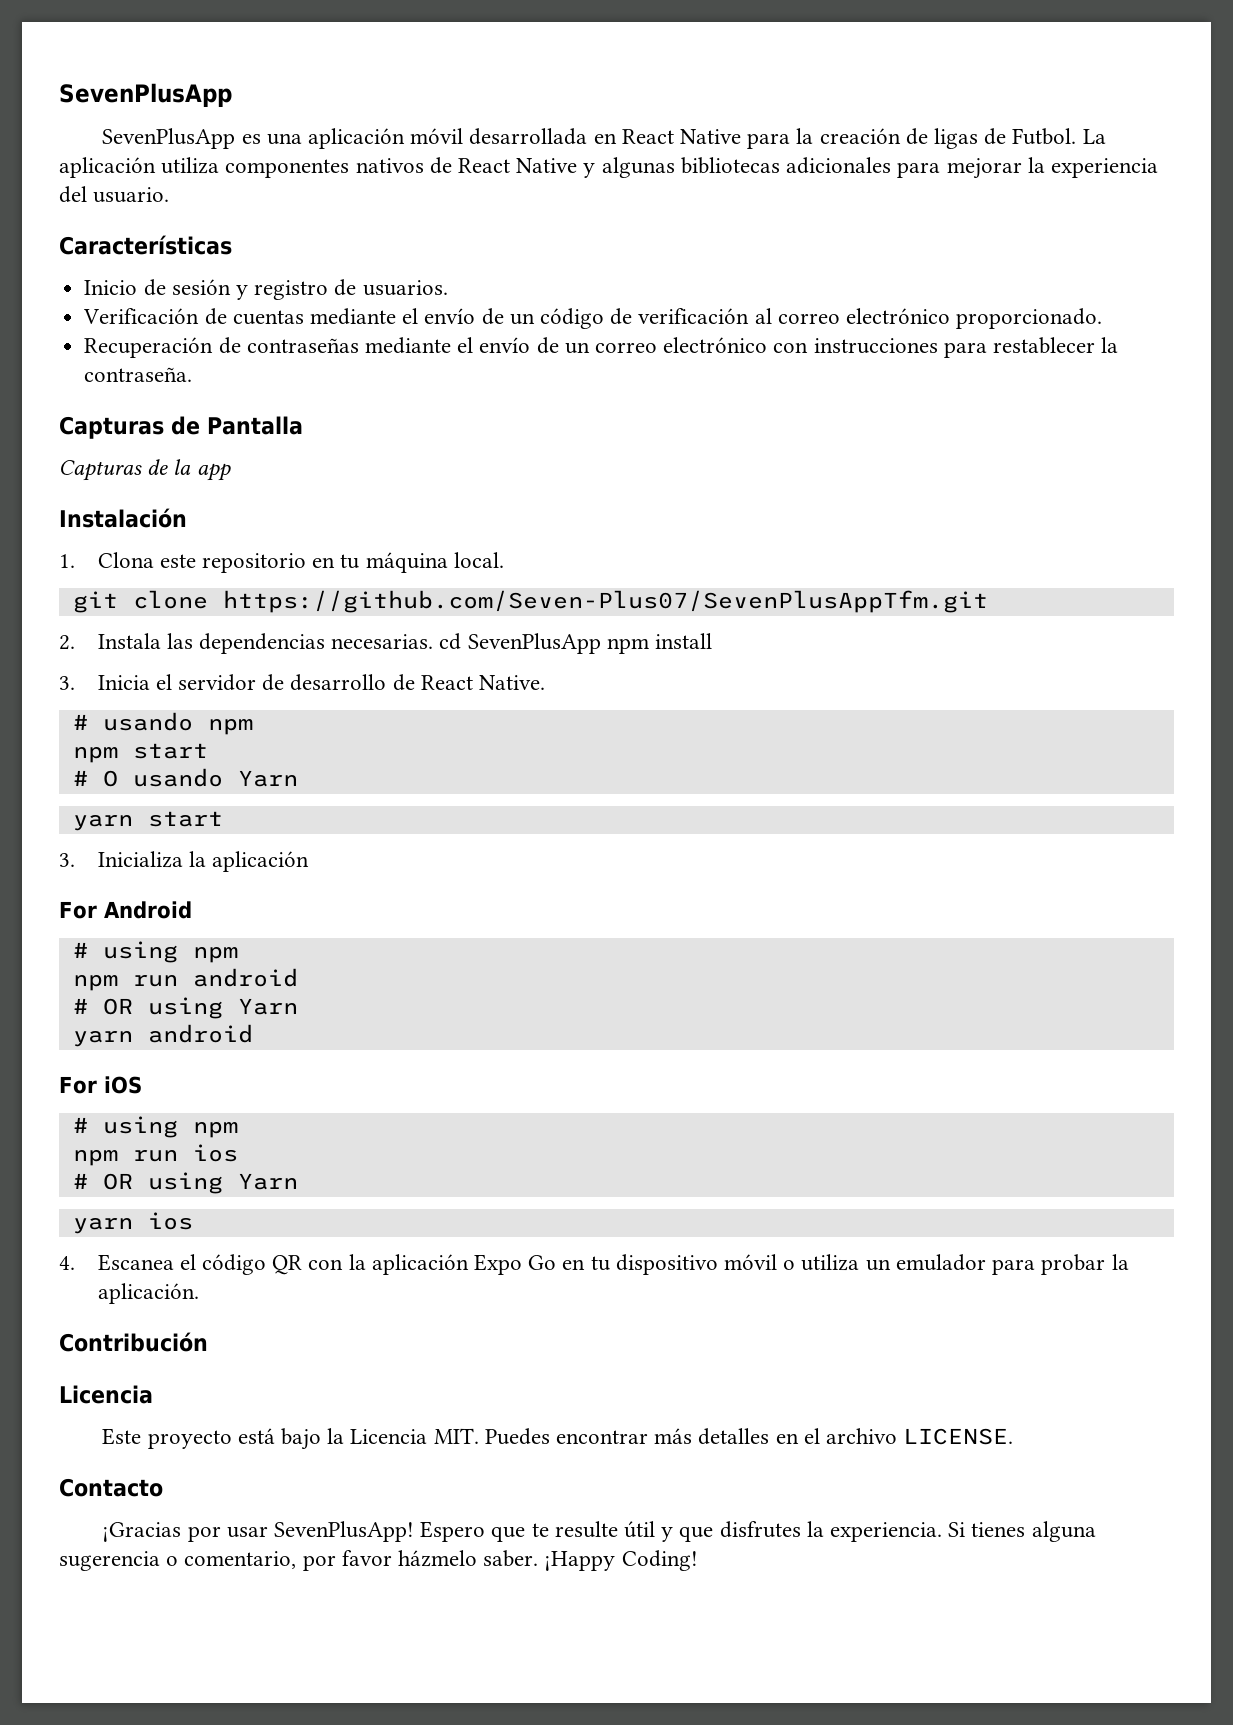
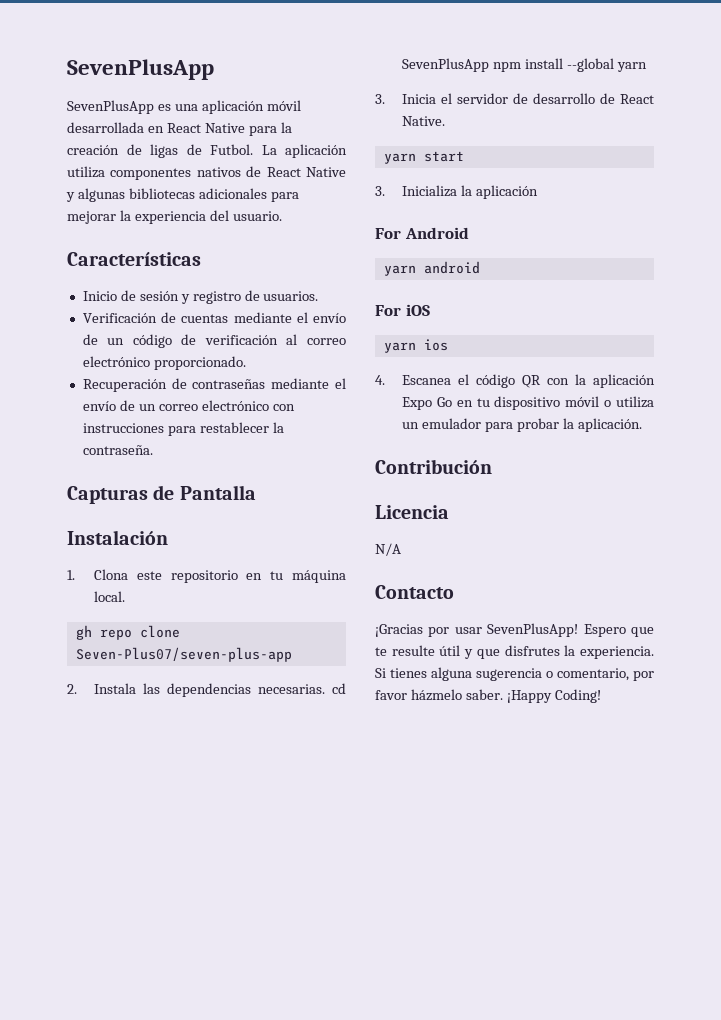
[59,459,231,481] // Capturas de la app -> (256, 492) none
[72,590,988,613] git clone https://github.com/Seven-Plus07/SevenPlusAppTfm.git -> [75,625,180,640] [75,647,292,662] gh repo clone Seven-Plus07/seven-plus-app
(713, 641) none -> [566,58,647,72] --global yarn
[72,712,253,735] [72,743,208,763] [72,768,298,787] // # usando npm // npm start // # O usando Yarn -> (446, 121) none
[72,941,238,963] [72,968,298,991] [72,997,298,1019] [72,1024,253,1047] [59,1076,142,1094] [72,1116,238,1138] [72,1144,238,1166] [72,1172,298,1194] # using npm // npm run android // # OR using Yarn // yarn android // For iOS // # using npm // npm run ios // # OR using Yarn -> [383,261,480,276] [375,304,430,316] yarn android // For iOS
[102,1428,1014,1450] Este proyecto está bajo la Licencia MIT. Puedes encontrar más detalles en el archivo LICENSE. -> [375,543,401,556] N/A

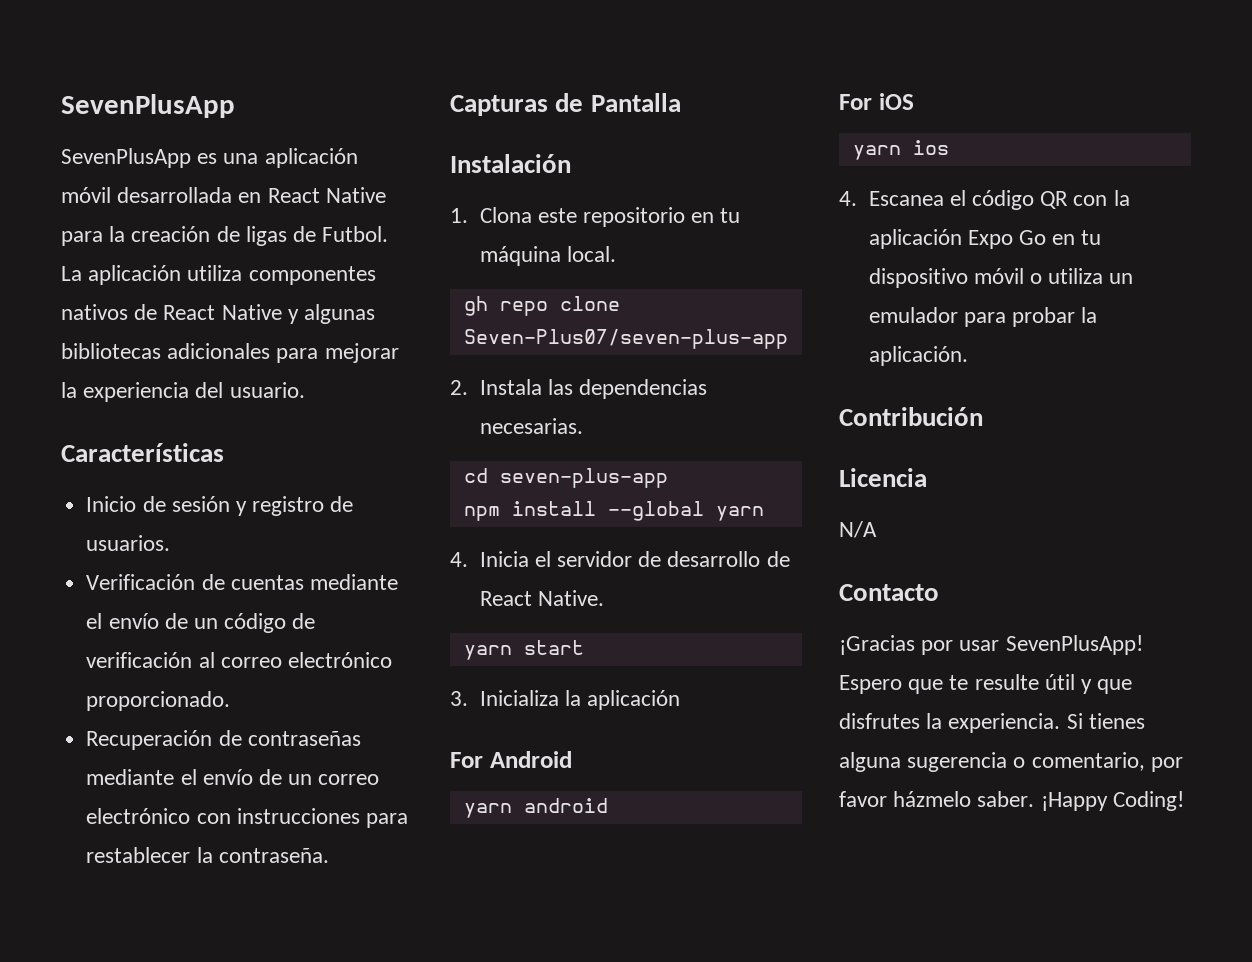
[331,683,346,694] [402,58,490,72] cd SevenPlusApp -> [463,468,668,488] // cd seven-plus-app //
[375,94,385,104] 3. -> [450,552,468,567] 4.

